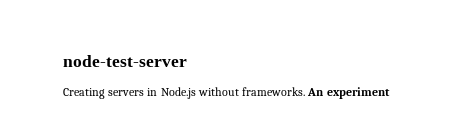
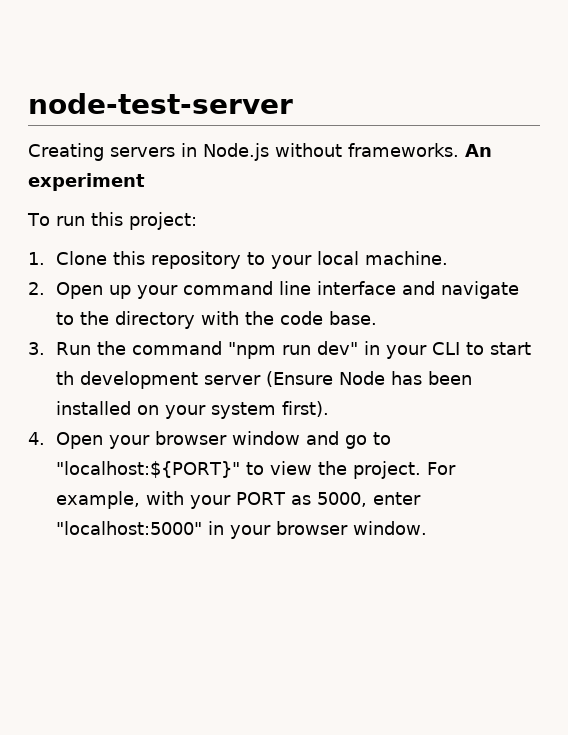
(390, 93) none -> [27,212,197,230] [28,251,448,269] [28,281,519,299] [55,311,377,329] [28,341,531,359] [55,371,472,389] [55,401,329,419] [28,431,391,449] [55,461,456,479] [55,491,421,509] [55,521,427,539] // To run this project: // 1. Clone this repository to your local machine. // 2. Open up your command line interface and navigate to the directory with the code base. // 3. Run the command "npm run dev" in your CLI to start th development server (Ensure Node has been installed on your system first). // 4. Open your browser window and go to "localhost:${PORT}" to view the project. For example, with your PORT as 5000, enter "localhost:5000" in your browser window.

